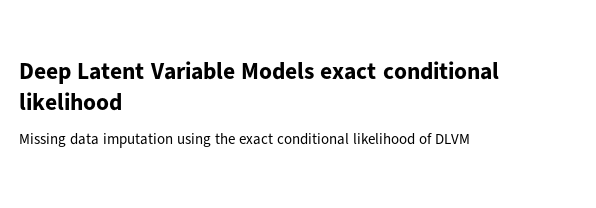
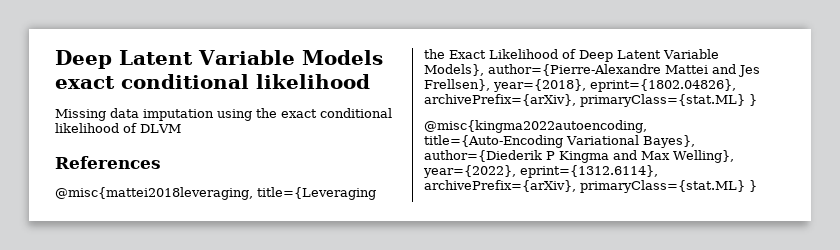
(471, 139) none -> [55,156,161,169] [55,187,376,200] [424,49,719,62] [424,64,760,77] [424,79,736,92] [424,94,757,107] [424,120,647,133] [424,135,695,148] [424,150,734,163] [423,165,658,178] [424,180,757,193] // References // @misc{mattei2018leveraging, title={Leveraging the Exact Likelihood of Deep Latent Variable Models}, author={Pierre-Alexandre Mattei and Jes Frellsen}, year={2018}, eprint={1802.04826}, archivePrefix={arXiv}, primaryClass={stat.ML} } // @misc{kingma2022autoencoding, title={Auto-Encoding Variational Bayes}, author={Diederik P Kingma and Max Welling}, year={2022}, eprint={1312.6114}, archivePrefix={arXiv}, primaryClass={stat.ML} }

